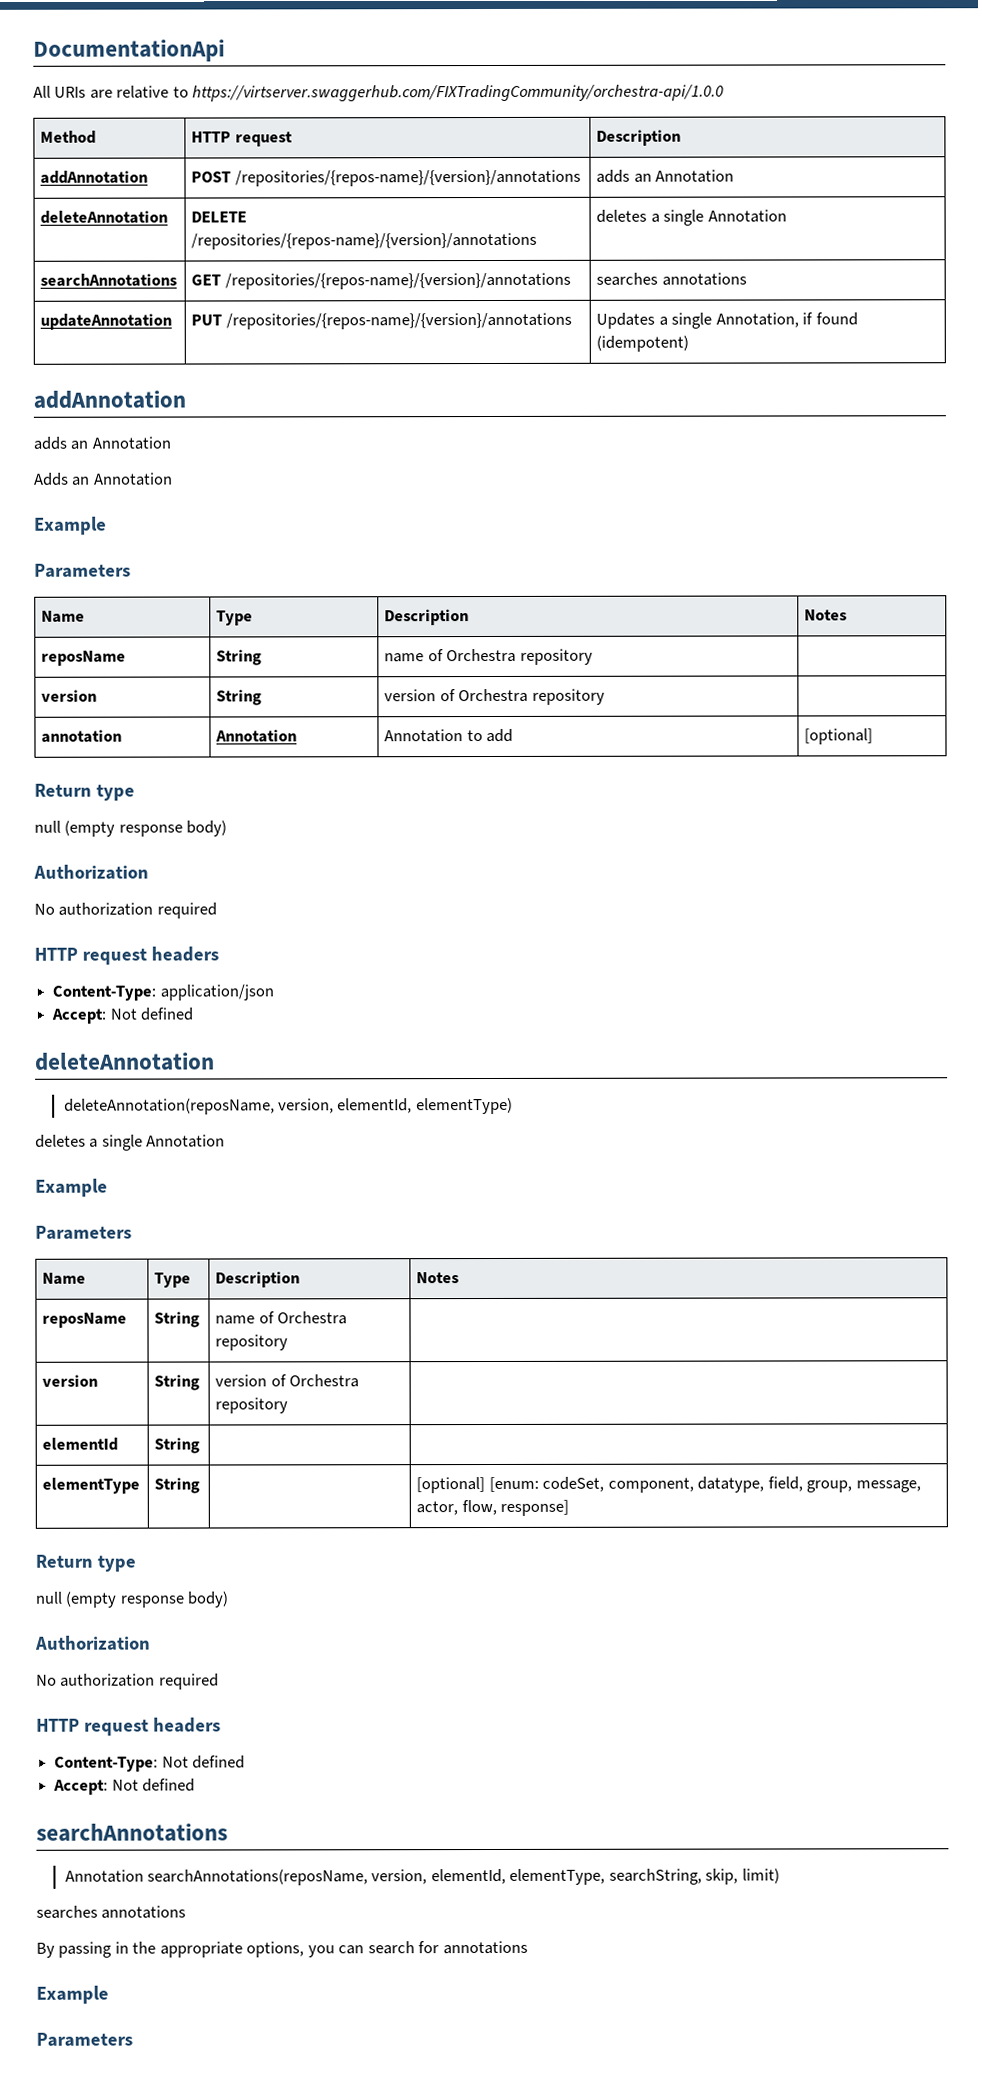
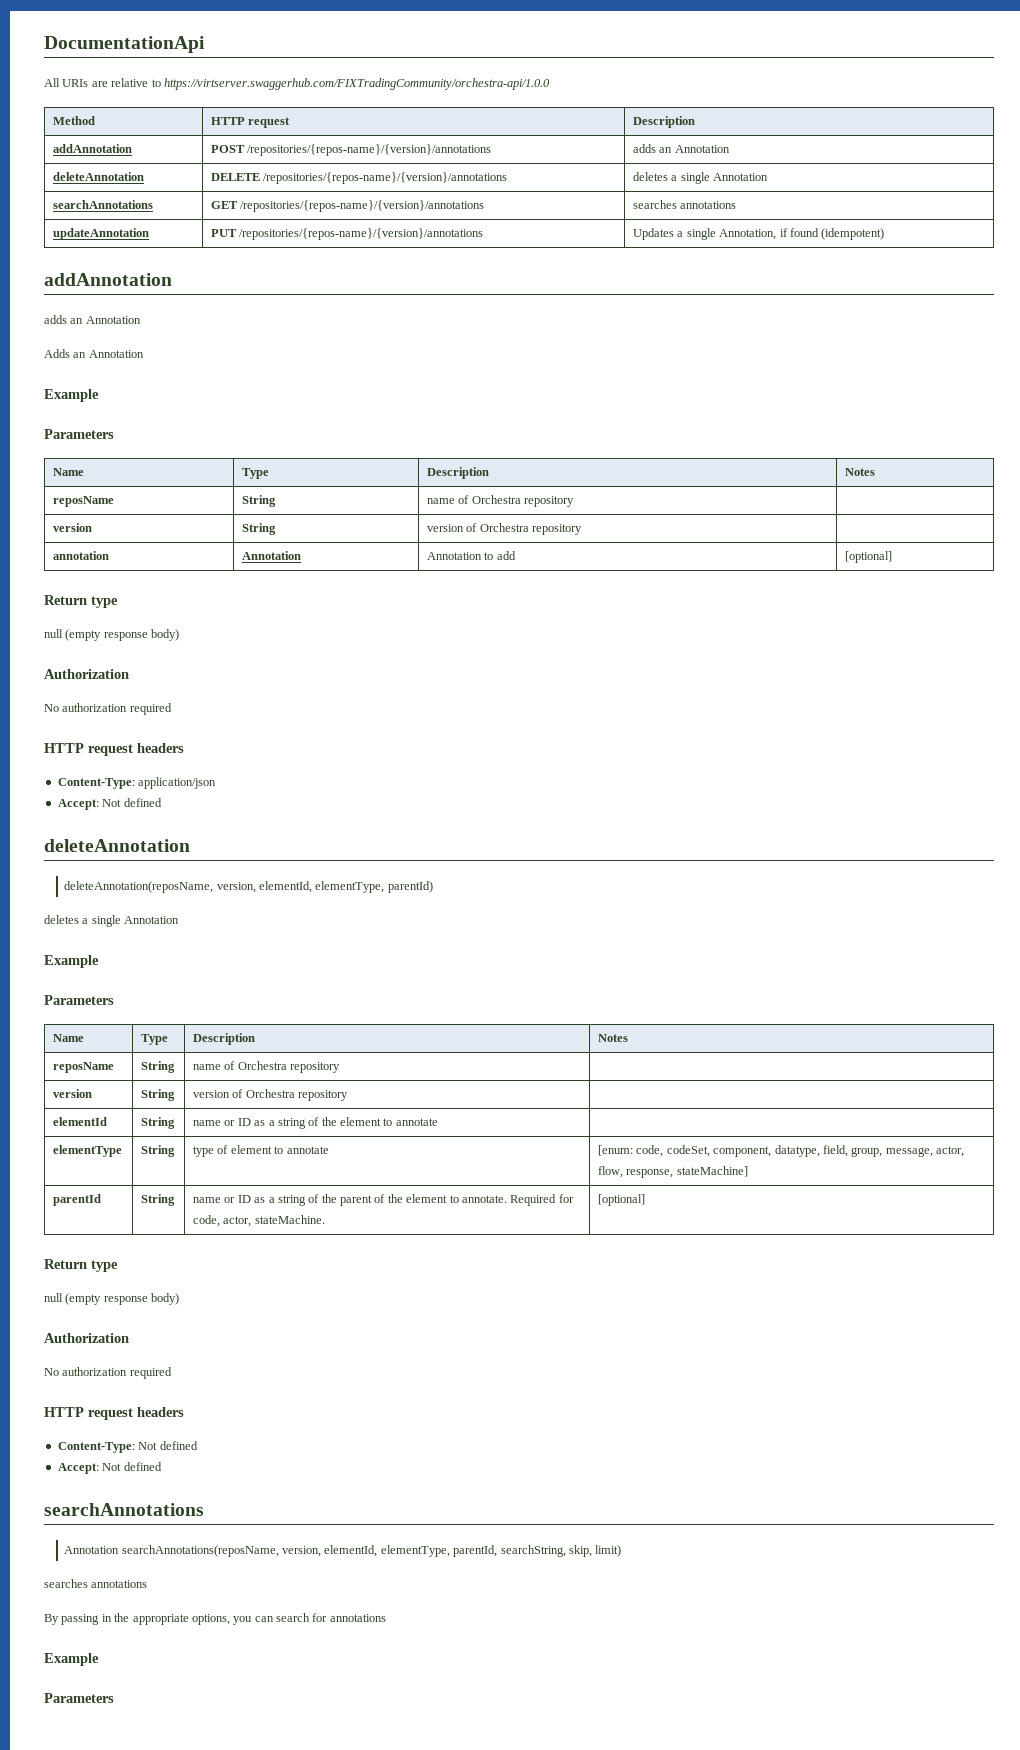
[415,1097,513,1115] elementType) -> [315,881,433,893] elementType, parentId)
[42,1477,141,1494] [154,1477,201,1494] [416,1476,539,1494] | // elementType | String | | [optional] [enum: -> [193,1117,438,1129] [53,1145,123,1157] [141,1145,176,1157] [193,1145,329,1157] [598,1145,664,1157] name or ID as a string of the element to annotate | // elementType | String | type of element to annotate | [enum: code,
[500,1499,570,1516] response] -> [626,1166,748,1178] [53,1194,102,1206] [141,1194,176,1206] [193,1194,574,1206] [193,1215,325,1227] [598,1194,646,1206] response, stateMachine] // parentId | String | name or ID as a string of the parent of the element to annotate. Required for code, actor, stateMachine. | [optional]
(606, 1876) none -> [453,1545,498,1557] parentId,

